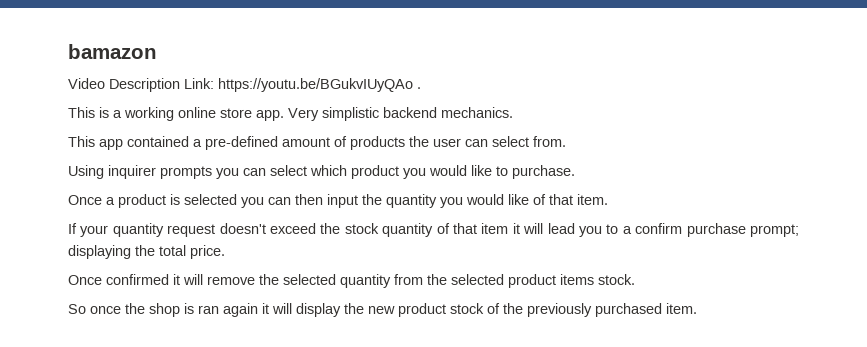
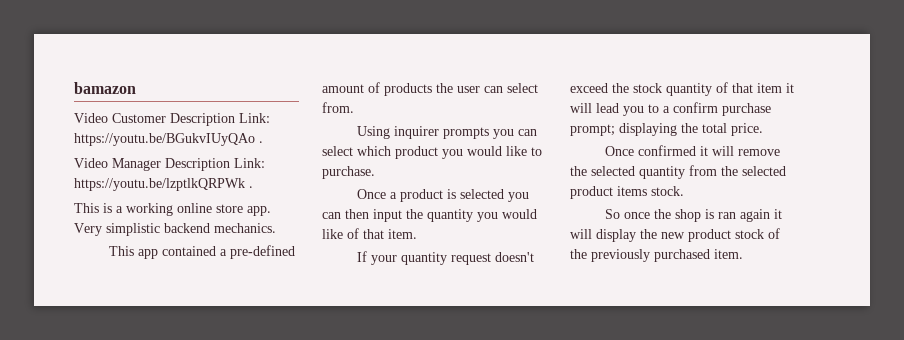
(105, 83) none -> [112,113,166,123] Customer
(421, 88) none -> [74,158,265,171] [74,178,253,191] // Video Manager Description Link: https://youtu.be/lzptlkQRPWk .

